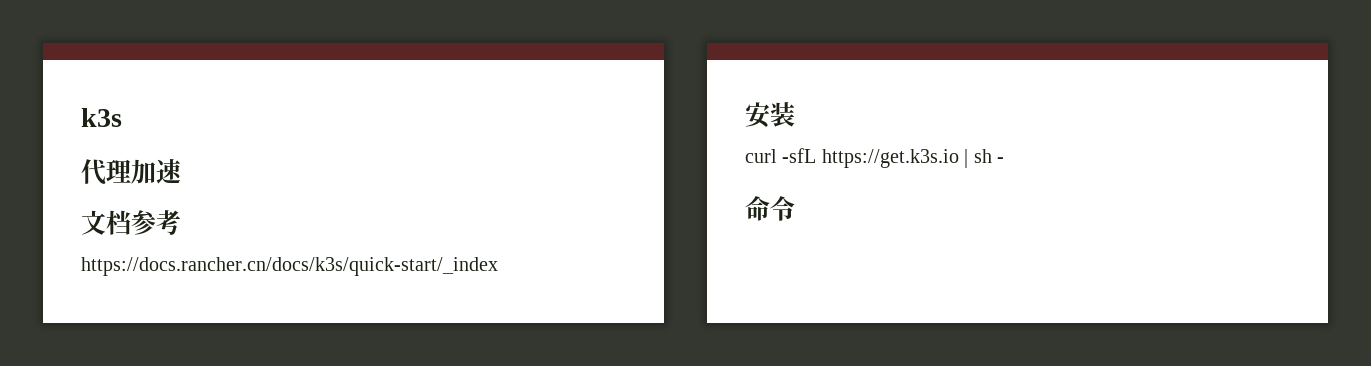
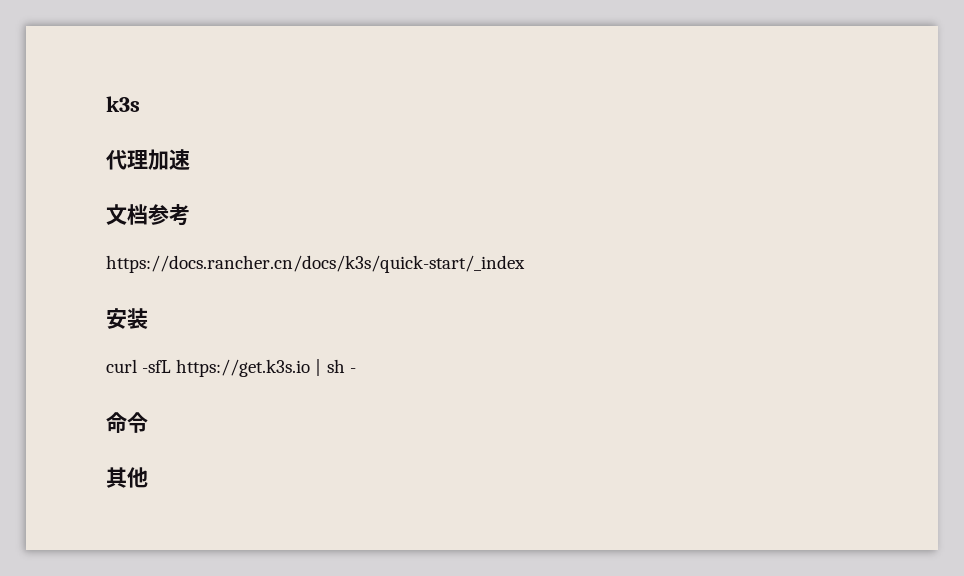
(795, 208) none -> [106,467,148,488] // 其他

